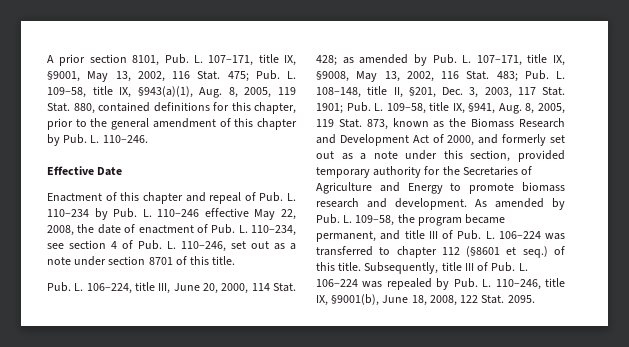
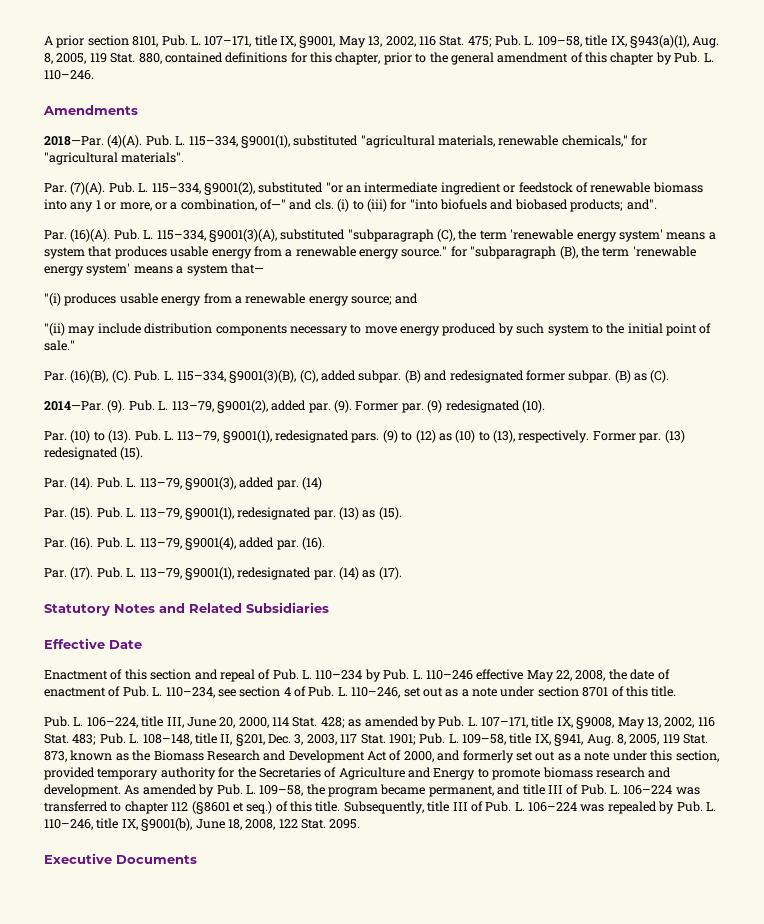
(148, 139) none -> [43,105,138,115] [44,135,648,149] [44,152,185,165] [44,182,703,196] [44,199,657,212] [44,229,716,243] [44,246,696,259] [44,263,264,276] [44,293,419,306] [44,323,712,336] [44,340,75,351] [44,370,670,384] [44,400,545,414] [44,430,685,444] [44,447,144,460] [44,477,322,491] [44,507,402,521] [44,537,325,551] [44,567,402,581] [44,602,329,616] // Amendments // 2018—Par. (4)(A). Pub. L. 115–334, §9001(1), substituted "agricultural materials, renewable chemicals," for "agricultural materials". // Par. (7)(A). Pub. L. 115–334, §9001(2), substituted "or an intermediate ingredient or feedstock of renewable biomass into any 1 or more, or a combination, of—" and cls. (i) to (iii) for "into biofuels and biobased products; and". // Par. (16)(A). Pub. L. 115–334, §9001(3)(A), substituted "subparagraph (C), the term 'renewable energy system' means a system that produces usable energy from a renewable energy source." for "subparagraph (B), the term 'renewable energy system' means a system that— // "(i) produces usable energy from a renewable energy source; and // "(ii) may include distribution components necessary to move energy produced by such system to the initial point of sale." // Par. (16)(B), (C). Pub. L. 115–334, §9001(3)(B), (C), added subpar. (B) and redesignated former subpar. (B) as (C). // 2014—Par. (9). Pub. L. 113–79, §9001(2), added par. (9). Former par. (9) redesignated (10). // Par. (10) to (13). Pub. L. 113–79, §9001(1), redesignated pars. (9) to (12) as (10) to (13), respectively. Former par. (13) redesignated (15). // Par. (14). Pub. L. 113–79, §9001(3), added par. (14) // Par. (15). Pub. L. 113–79, §9001(1), redesignated par. (13) as (15). // Par. (16). Pub. L. 113–79, §9001(4), added par. (16). // Par. (17). Pub. L. 113–79, §9001(1), redesignated par. (14) as (17). // Statutory Notes and Related Subsidiaries
[142,192,183,204] chapter -> [150,669,192,680] section
(535, 299) none -> [44,853,197,864] // Executive Documents

